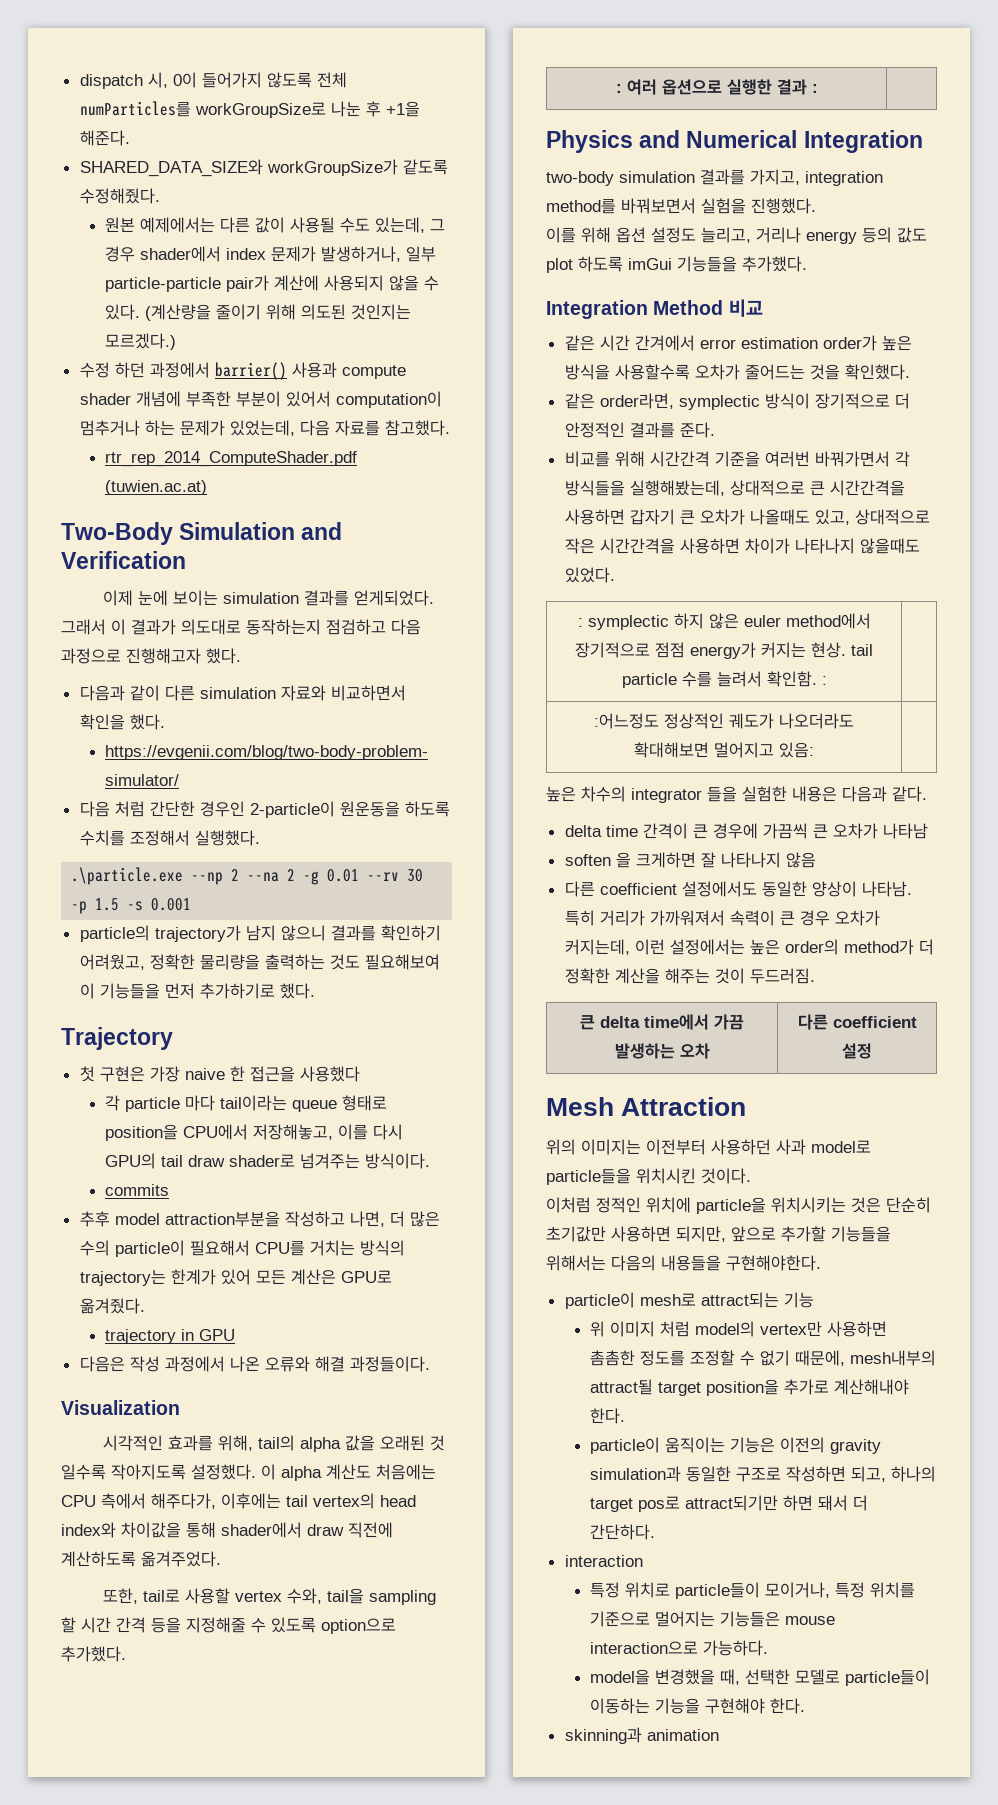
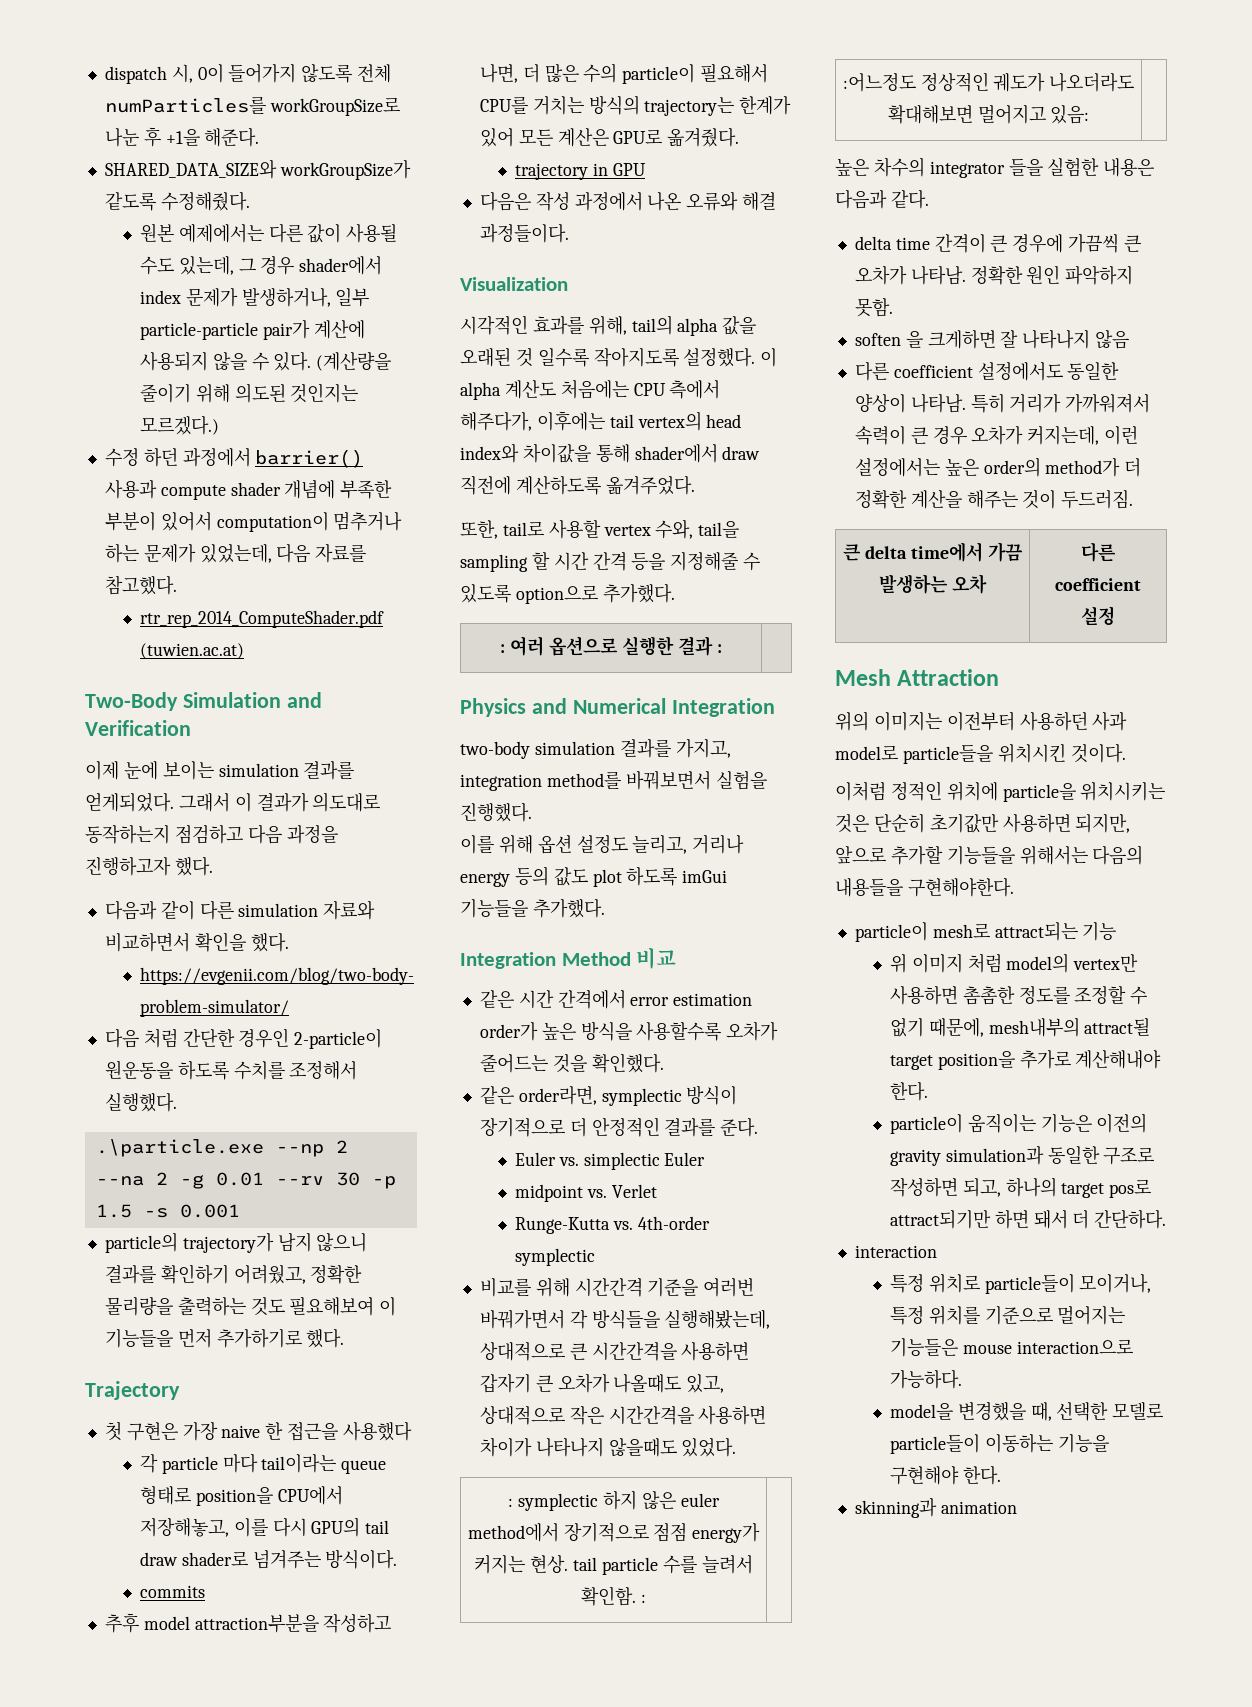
[61,648,201,664] 과정으로 진행해고자 -> [286,825,338,844] [85,856,171,876] 과정을 진행하고자
[634,335,695,351] 간겨에서 -> [557,990,626,1009] 간격에서
(715, 430) none -> [514,1152,706,1170] [514,1184,657,1202] [514,1216,710,1234] [514,1248,595,1266] // Euler vs. simplectic Euler // midpoint vs. Verlet // Runge-Kutta vs. 4th-order symplectic
[882,823,928,839] 나타남 -> [910,265,1134,285] [854,298,893,317] 나타남. 정확한 원인 파악하지 못함.

